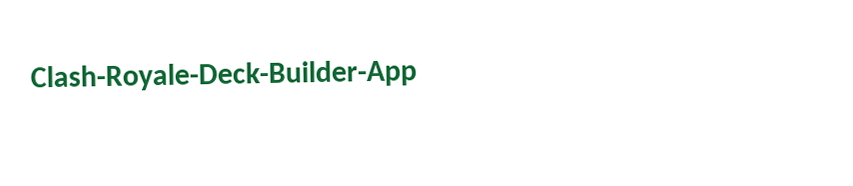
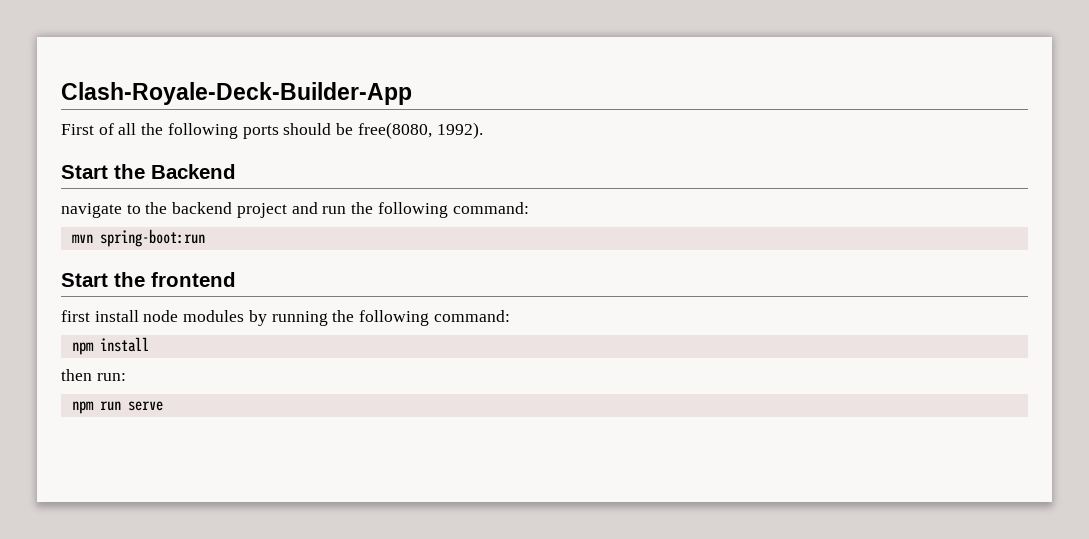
(417, 76) none -> [61,122,483,139] [61,164,236,179] [61,202,529,218] [71,229,205,247] [61,272,236,287] [61,310,510,326] [71,337,149,355] [61,369,126,381] [71,401,163,414] // First of all the following ports should be free(8080, 1992). // Start the Backend // navigate to the backend project and run the following command: // mvn spring-boot:run // Start the frontend // first install node modules by running the following command: // npm install // then run: // npm run serve

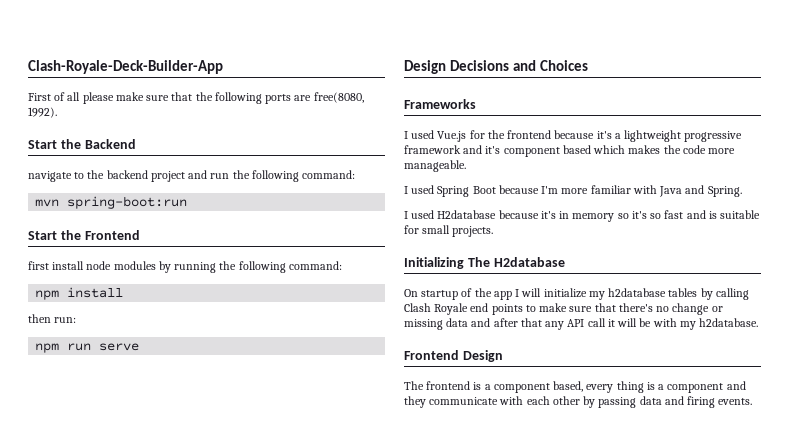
(137, 129) none -> [82,92,193,104] please make sure that
[283,123,354,135] should be -> [294,95,312,101] are
[151,272,236,287] frontend -> [84,230,140,240] Frontend
(163, 406) none -> [404,60,588,74] [404,99,476,109] [404,130,743,142] [404,145,736,157] [404,160,466,172] [404,185,742,197] [404,210,761,222] [404,225,494,237] [404,257,565,269] [404,288,749,300] [404,303,723,315] [404,318,759,330] [404,350,503,362] [404,381,746,393] [404,396,753,408] // Design Decisions and Choices // Frameworks // I used Vue.js for the frontend because it's a lightweight progressive framework and it's component based which makes the code more manageable. // I used Spring Boot because I'm more familiar with Java and Spring. // I used H2database because it's in memory so it's so fast and is suitable for small projects. // Initializing The H2database // On startup of the app I will initialize my h2database tables by calling Clash Royale end points to make sure that there's no change or missing data and after that any API call it will be with my h2database. // Frontend Design // The frontend is a component based, every thing is a component and they communicate with each other by passing data and firing events.

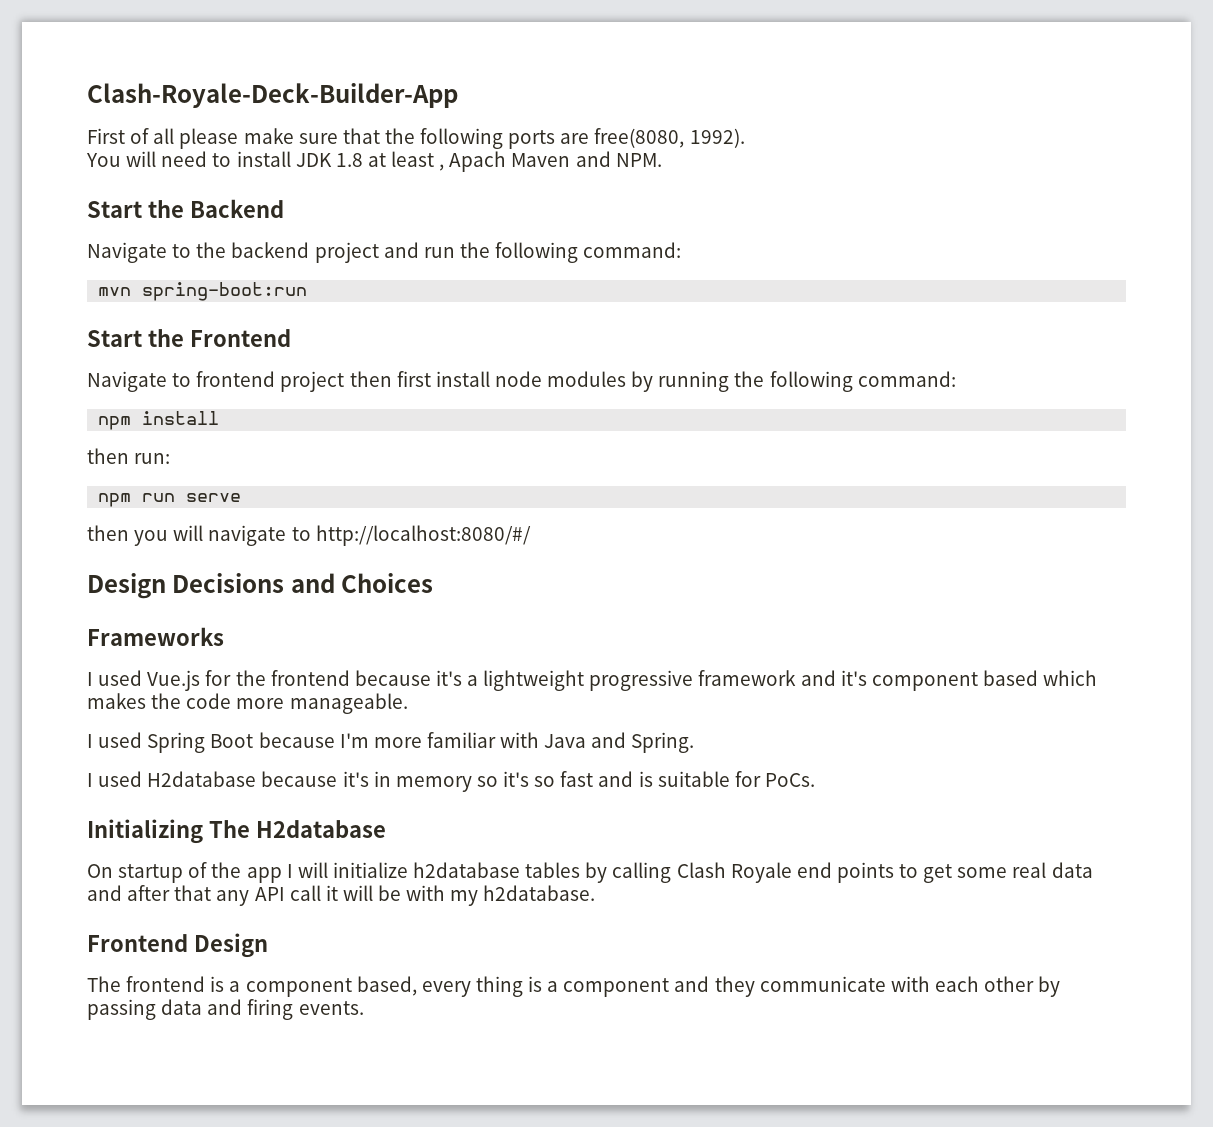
(57, 112) none -> [86,151,662,172] // You will need to install JDK 1.8 at least , Apach Maven and NPM.
[28,171,72,182] navigate -> [87,242,167,263] Navigate
(140, 235) none -> [87,371,392,392] Navigate to frontend project then
(140, 347) none -> [87,525,531,546] // then you will navigate to http://localhost:8080/#/
[422,225,494,237] small projects. -> [764,773,815,787] PoCs.
[588,291,605,300] my -> (408, 870) none
[539,303,723,315] [404,319,443,330] make sure that there's no change or missing -> [923,862,1047,883] get some real

